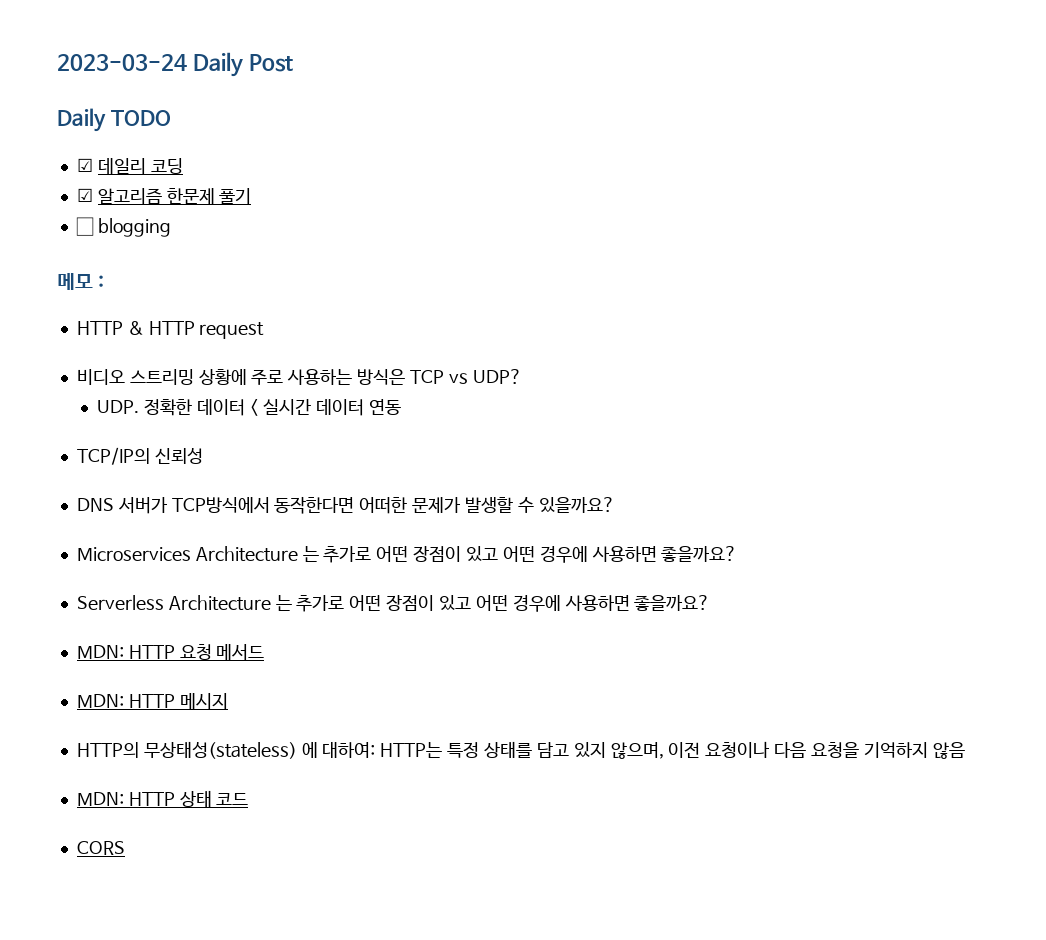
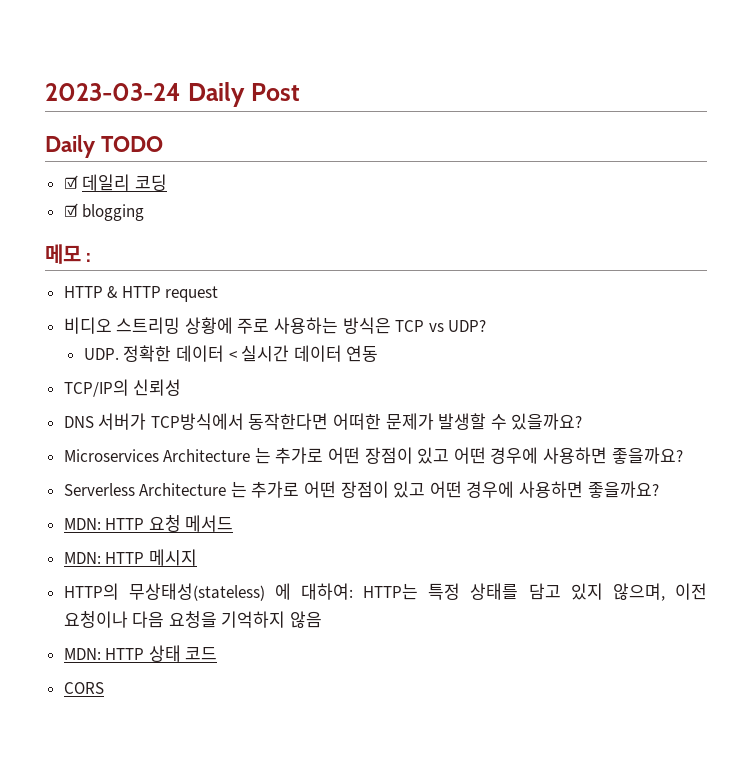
[97,188,252,204] [75,217,94,236] 알고리즘 한문제 풀기 // ☐ -> (78, 210) none

